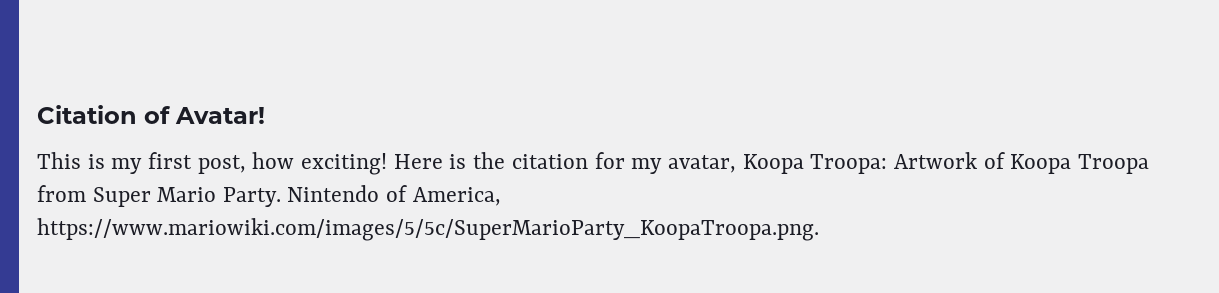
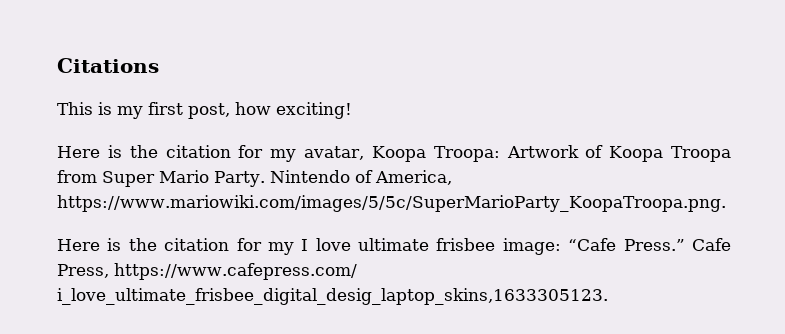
[37,105,265,124] Citation of Avatar! -> [57,58,159,73] Citations
(388, 164) none -> (352, 110) //
(819, 229) none -> [57,238,731,255] [57,263,357,280] [57,288,608,305] // Here is the citation for my I love ultimate frisbee image: “Cafe Press.” Cafe Press, https://www.cafepress.com/ i_love_ultimate_frisbee_digital_desig_laptop_skins,1633305123.

